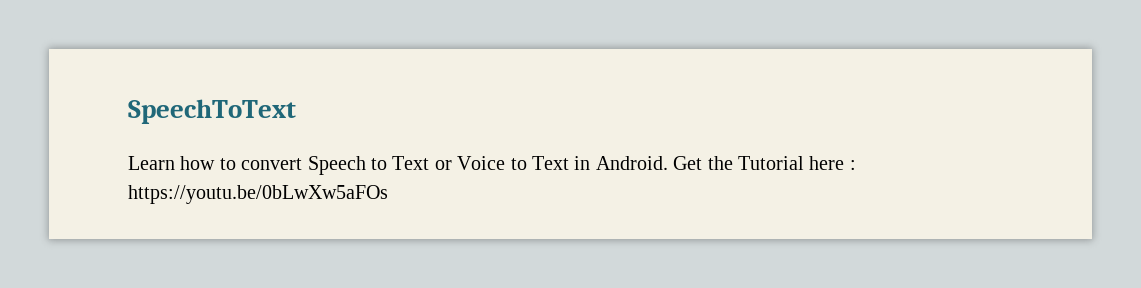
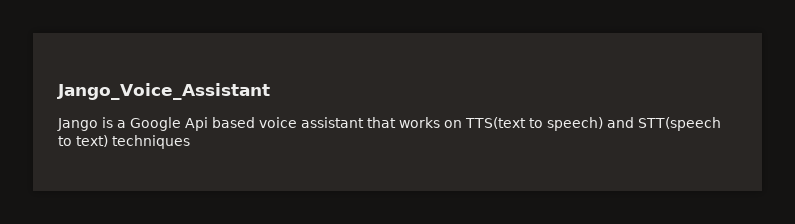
[128,99,296,124] [128,156,856,175] [128,185,388,204] SpeechToText // Learn how to convert Speech to Text or Voice to Text in Android. Get the Tutorial here : https://youtu.be/0bLwXw5aFOs -> [57,83,270,100] [57,117,721,131] [58,135,190,149] Jango_Voice_Assistant // Jango is a Google Api based voice assistant that works on TTS(text to speech) and STT(speech to text) techniques

